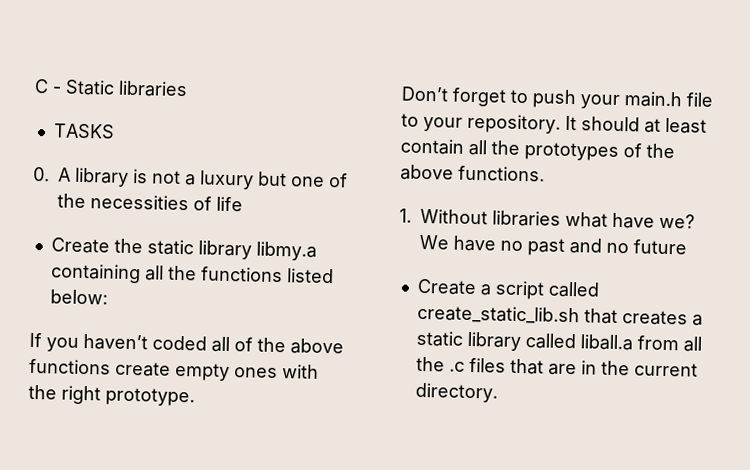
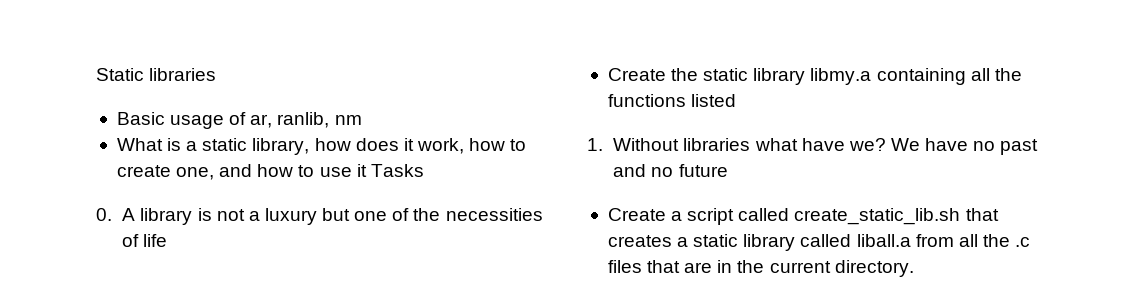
[34,78,61,94] C - -> (96, 74) none
[52,123,115,139] TASKS -> [116,112,362,129] [116,138,527,155] [116,164,424,180] Basic usage of ar, ranlib, nm // What is a static library, how does it work, how to create one, and how to use it Tasks
[49,289,108,305] [29,332,344,355] [29,358,319,382] [28,384,195,407] [401,86,713,110] [401,113,707,134] [400,138,675,162] [400,164,545,182] below: // If you haven’t coded all of the above functions create empty ones with the right prototype. // Don’t forget to push your main.h file to your repository. It should at least contain all the prototypes of the above functions. -> (737, 100) none

